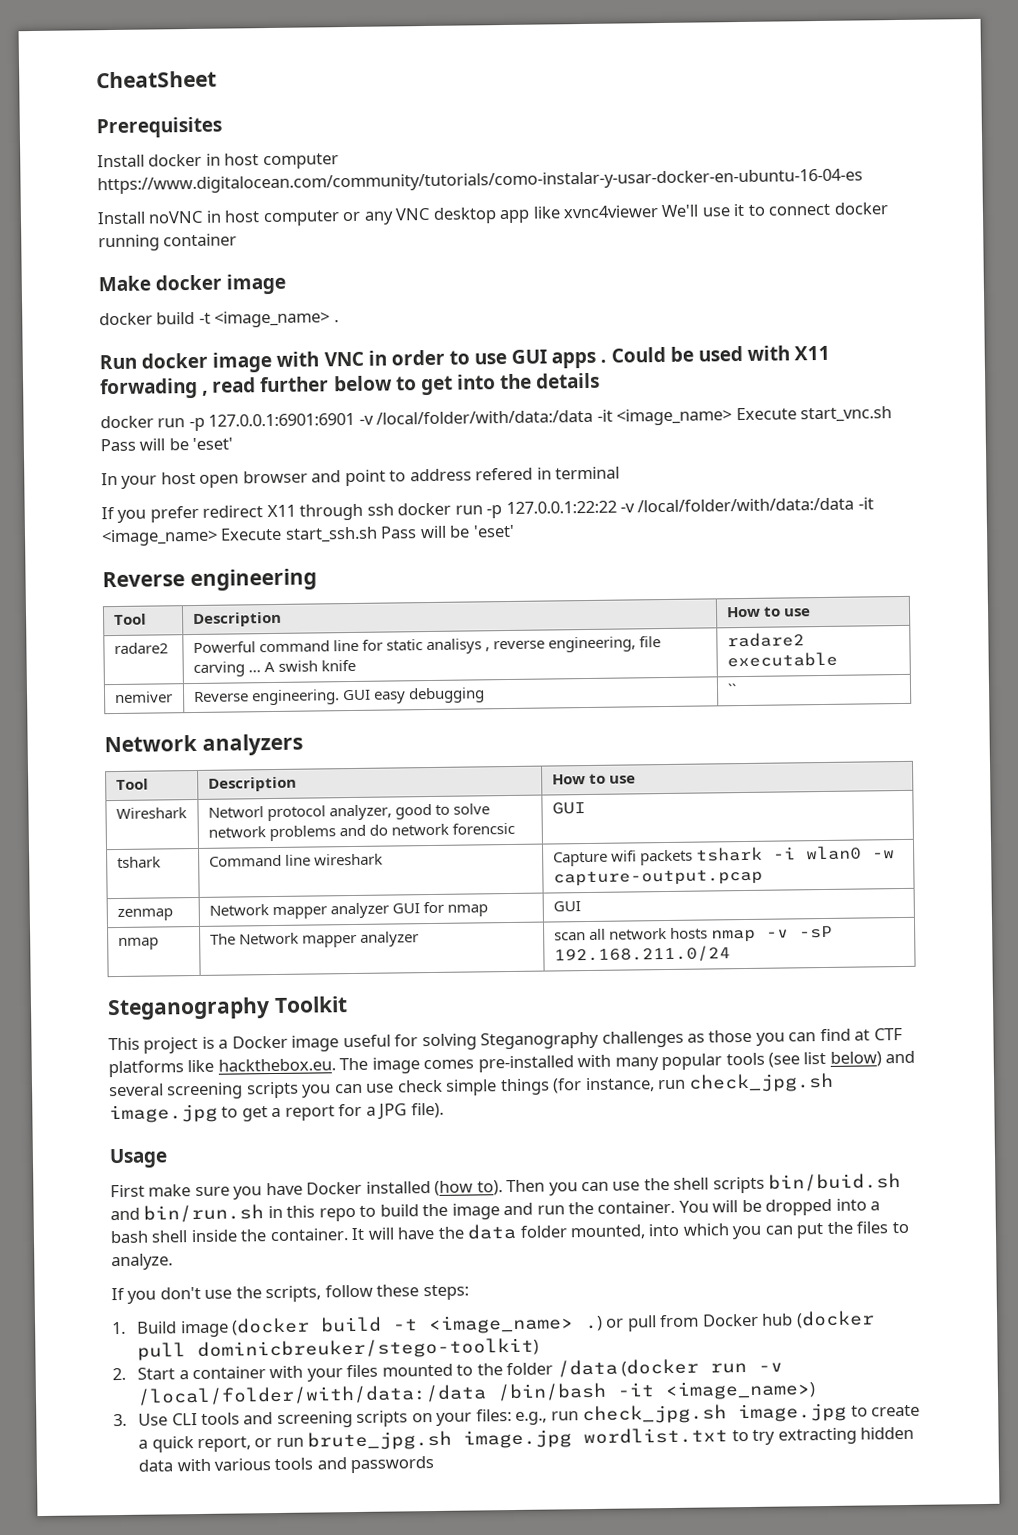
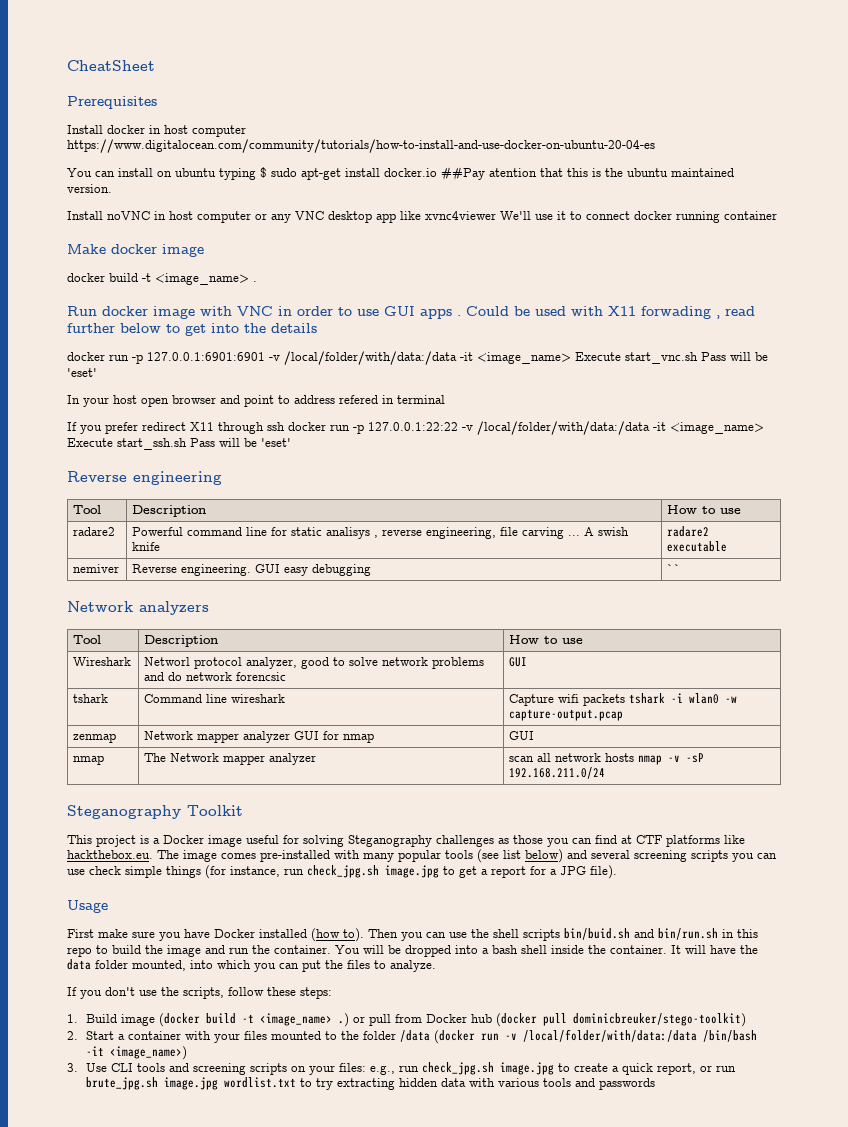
[97,168,863,195] https://www.digitalocean.com/community/tutorials/como-instalar-y-usar-docker-en-ubuntu-16-04-es -> [67,139,655,153] [67,167,734,181] [67,184,112,193] https://www.digitalocean.com/community/tutorials/how-to-install-and-use-docker-on-ubuntu-20-04-es // You can install on ubuntu typing $ sudo apt-get install docker.io ##Pay atention that this is the ubuntu maintained version.

